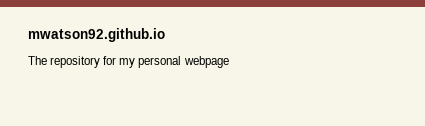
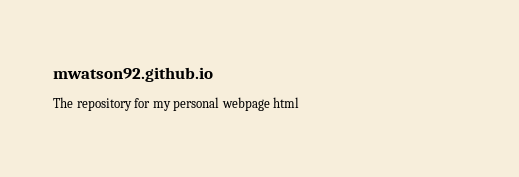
(229, 62) none -> [273,97,300,108] html

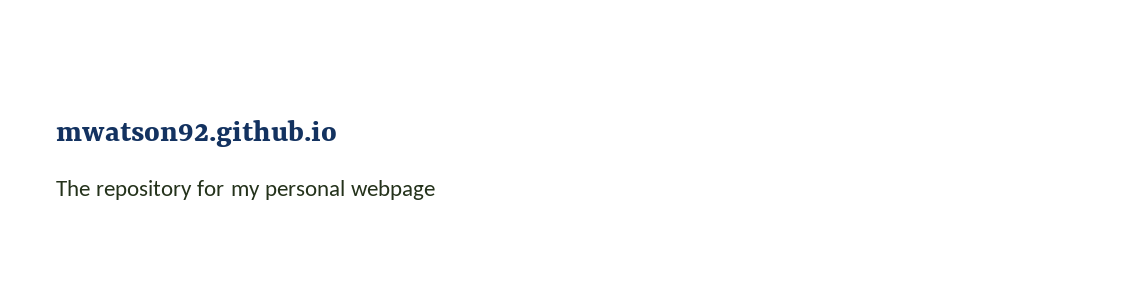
[273,97,300,108] html -> (436, 190) none

